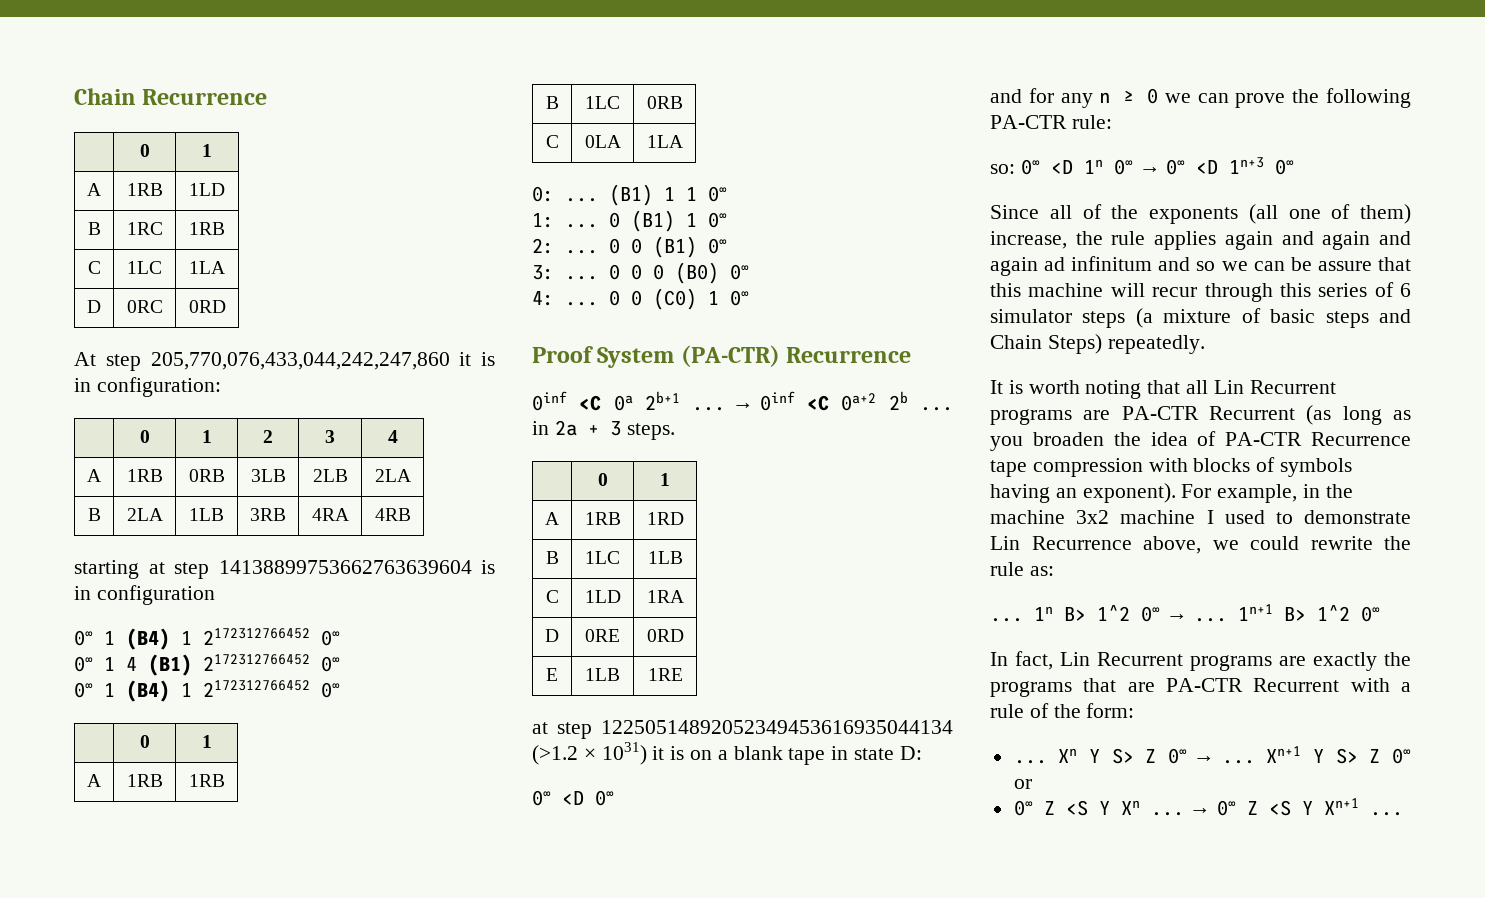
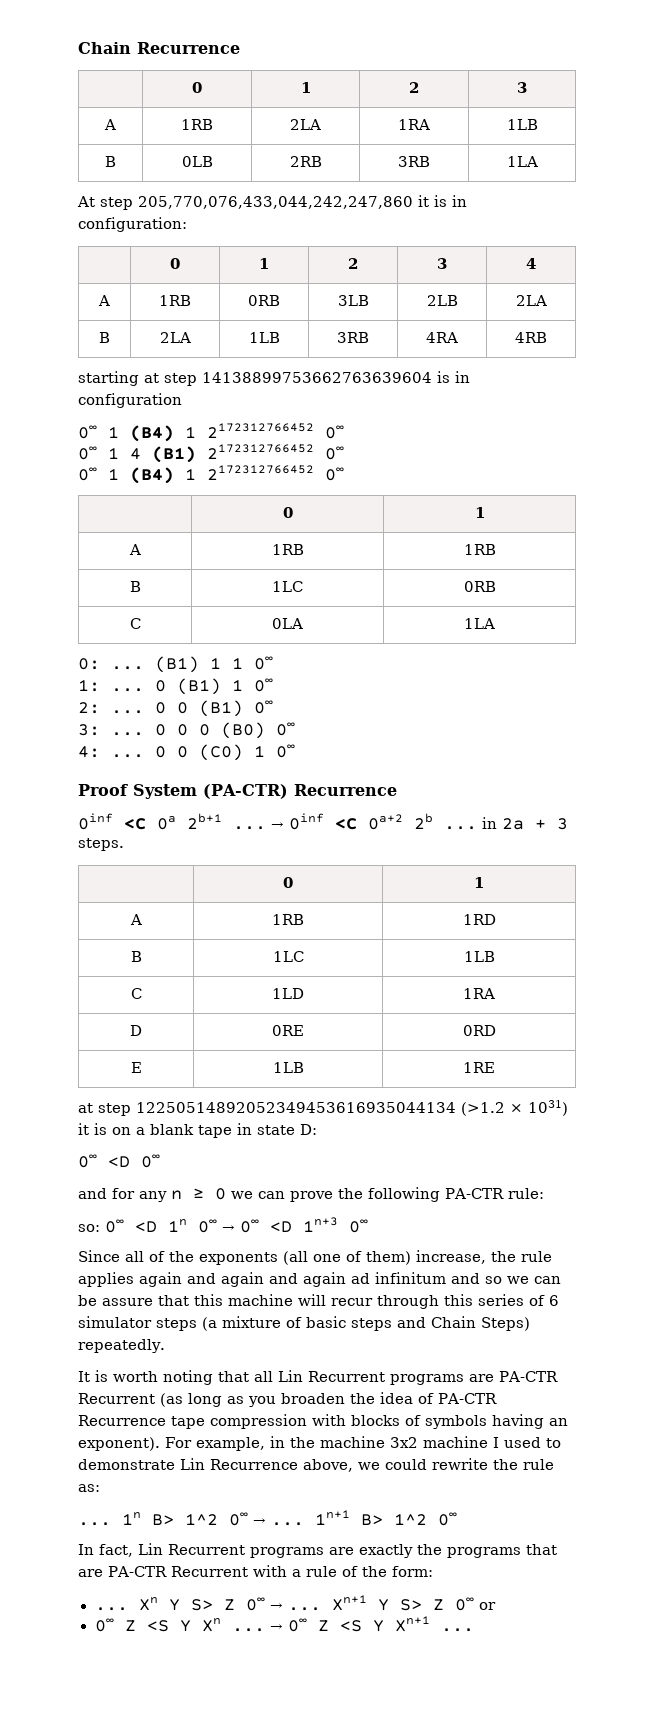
[87,183,101,196] [126,183,163,196] [189,183,225,196] [87,222,101,235] [126,222,163,235] [189,222,225,235] [87,261,101,274] [127,261,162,274] [189,261,225,274] [87,300,101,313] [126,300,163,313] [188,300,226,313] // A | 1RB | 1LD // B | 1RC | 1RB // C | 1LC | 1LA // D | 0RC | 0RD -> [409,82,419,93] [517,82,527,93] [104,119,116,130] [181,119,213,130] [290,119,321,130] [398,119,430,130] [506,119,538,130] [105,156,116,167] [181,156,213,167] [289,156,322,167] [398,156,430,167] [506,156,538,167] | 2 | 3 // A | 1RB | 2LA | 1RA | 1LB // B | 0LB | 2RB | 3RB | 1LA

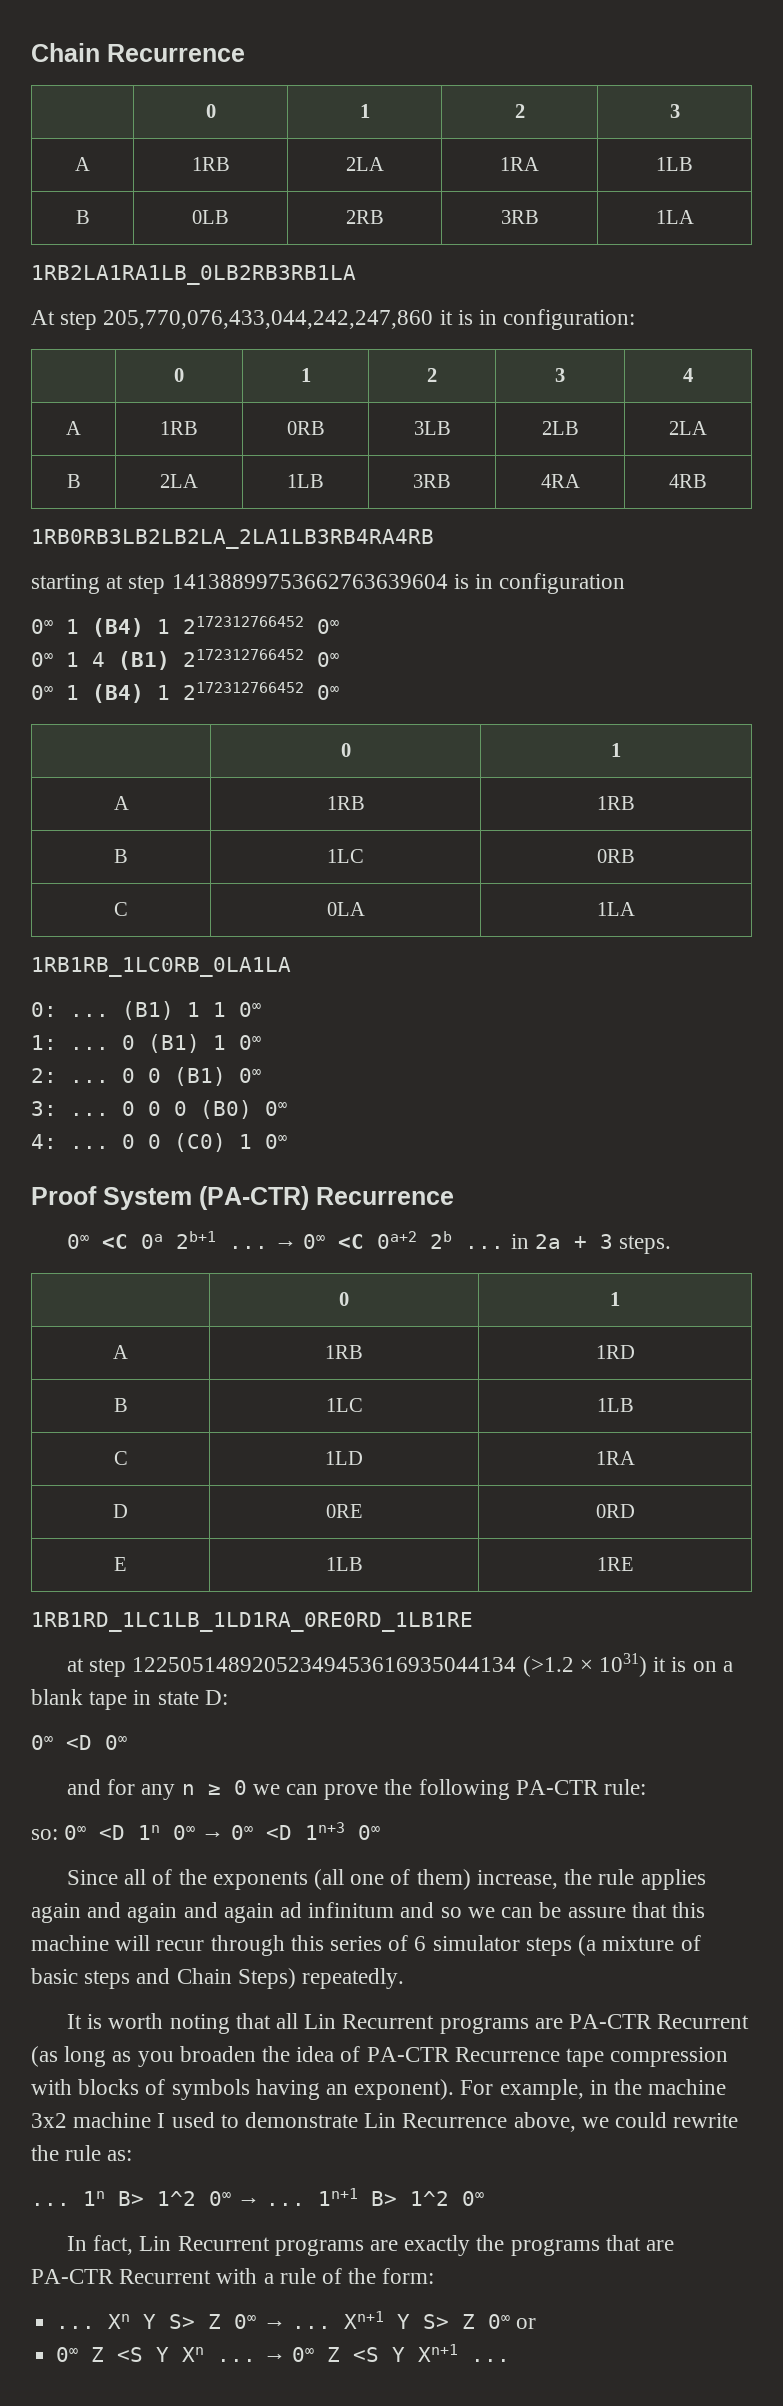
(538, 161) none -> [31,265,356,285] // 1RB2LA1RA1LB_0LB2RB3RB1LA
(547, 337) none -> [31,529,434,549] // 1RB0RB3LB2LB2LA_2LA1LB3RB4RA4RB
(495, 623) none -> [31,957,291,977] // 1RB1RB_1LC0RB_0LA1LA
[78,813,113,830] 0inf -> [67,1234,90,1249] 0∞
[289,813,324,830] 0inf -> [303,1234,326,1249] 0∞
(495, 1067) none -> [31,1612,473,1632] // 1RB1RD_1LC1LB_1LD1RA_0RE0RD_1LB1RE

